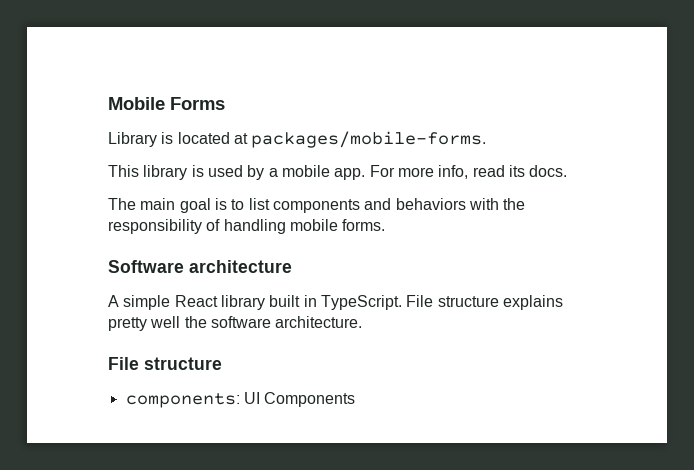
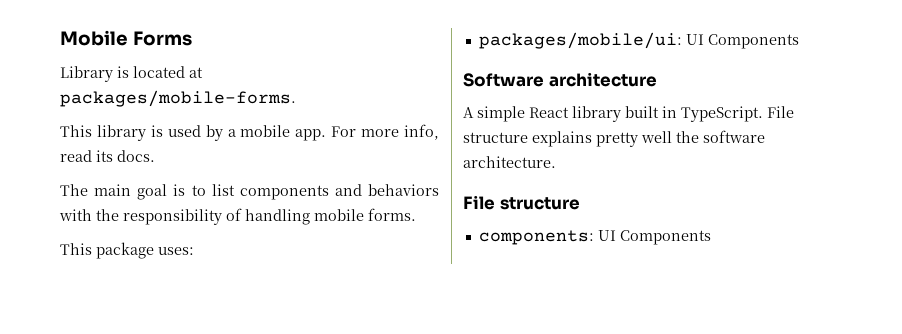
(386, 225) none -> [60,242,194,259] [478,32,799,49] // This package uses: // packages/mobile/ui: UI Components

